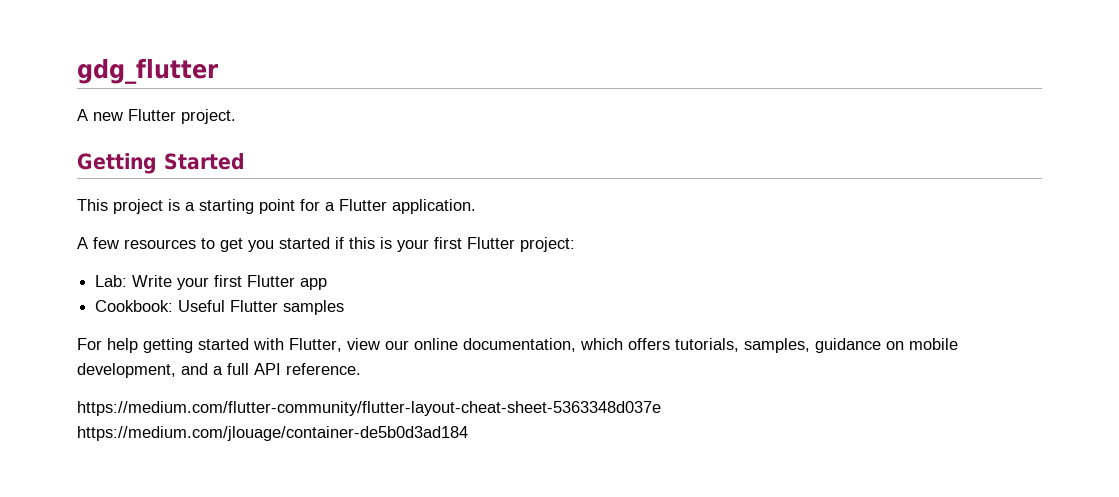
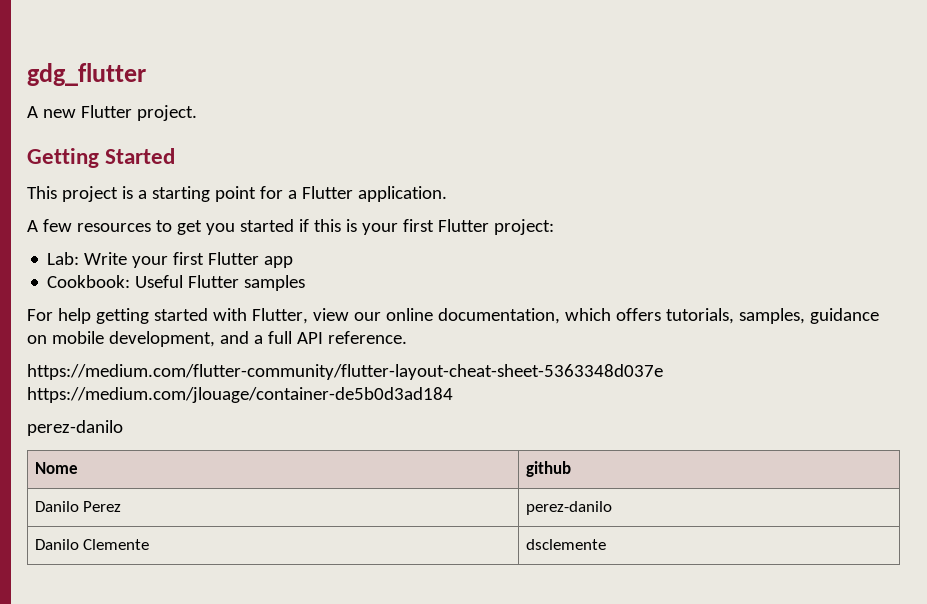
(468, 433) none -> [27,420,123,436] [34,462,78,474] [525,461,571,477] [34,501,122,512] [525,501,612,515] [34,539,150,550] [525,539,606,550] // perez-danilo // Nome | github // Danilo Perez | perez-danilo // Danilo Clemente | dsclemente

